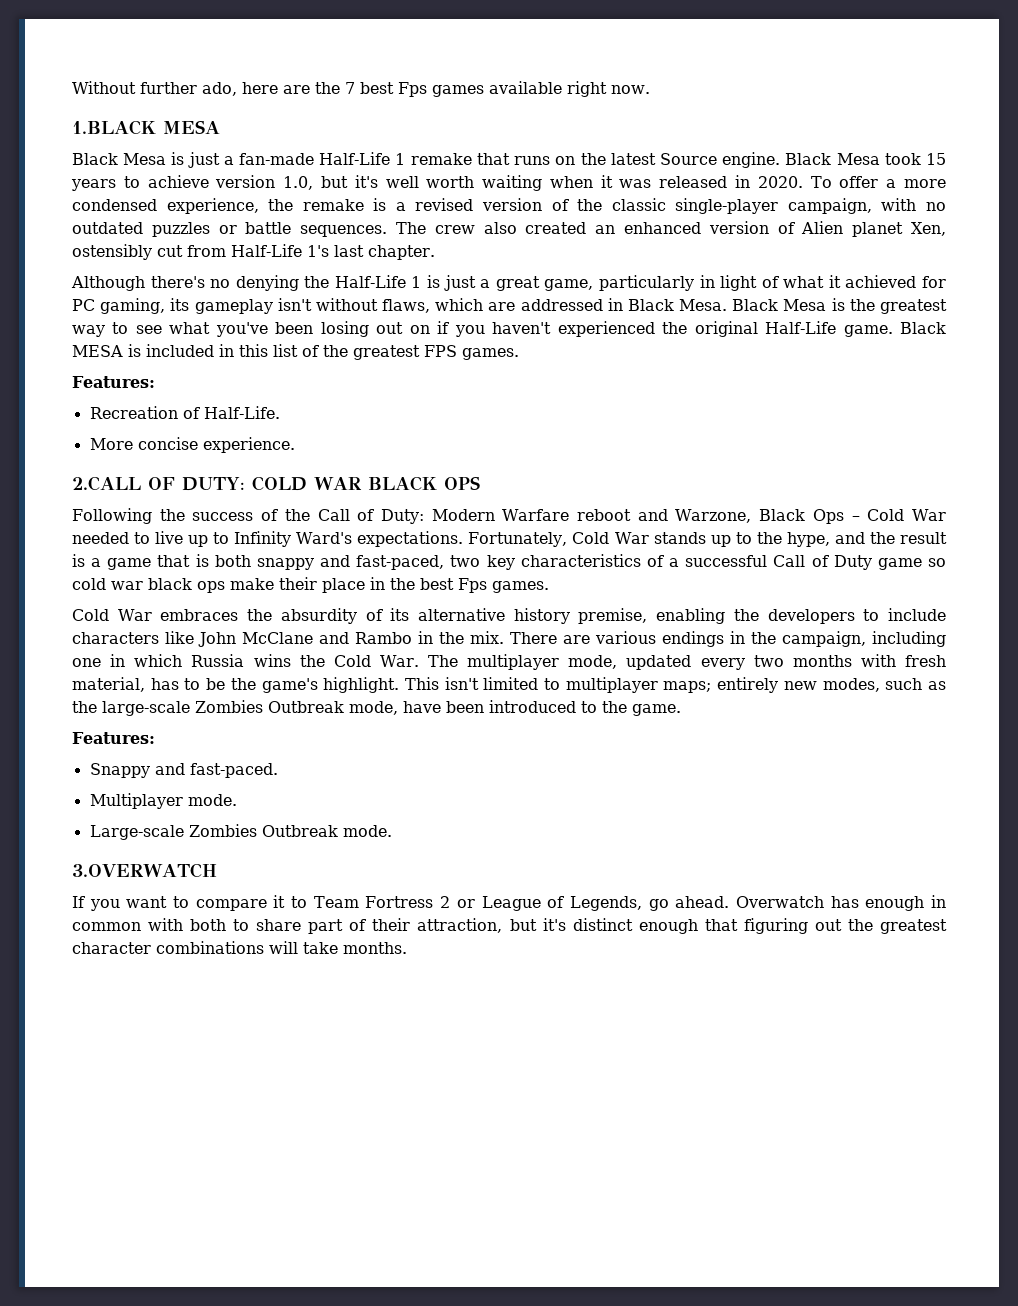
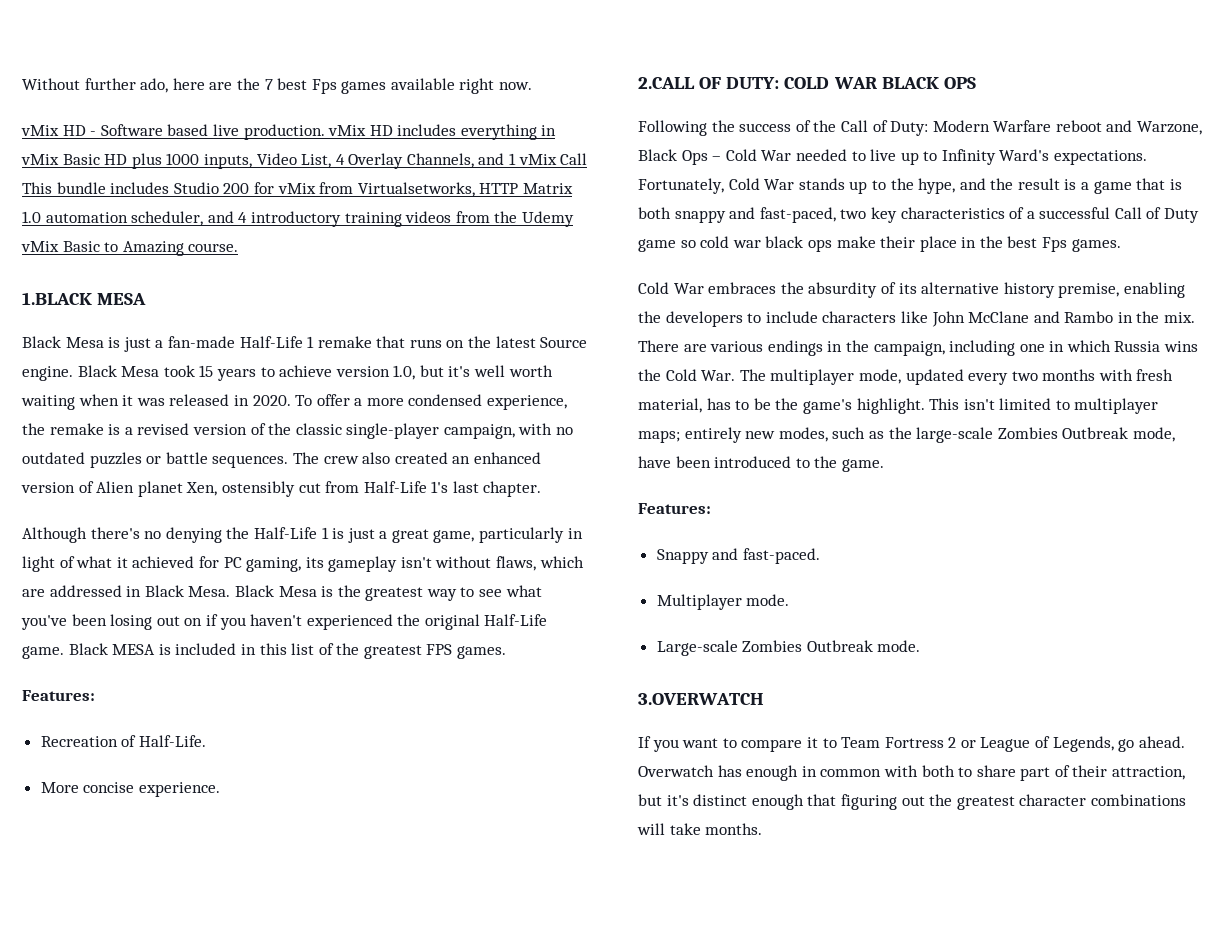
(650, 89) none -> [21,124,557,140] [21,153,588,169] [22,182,573,197] [22,211,574,227] [21,241,239,256] // vMix HD - Software based live production. vMix HD includes everything in vMix Basic HD plus 1000 inputs, Video List, 4 Overlay Channels, and 1 vMix Call This bundle includes Studio 200 for vMix from Virtualsetworks, HTTP Matrix 1.0 automation scheduler, and 4 introductory training videos from the Udemy vMix Basic to Amazing course.

